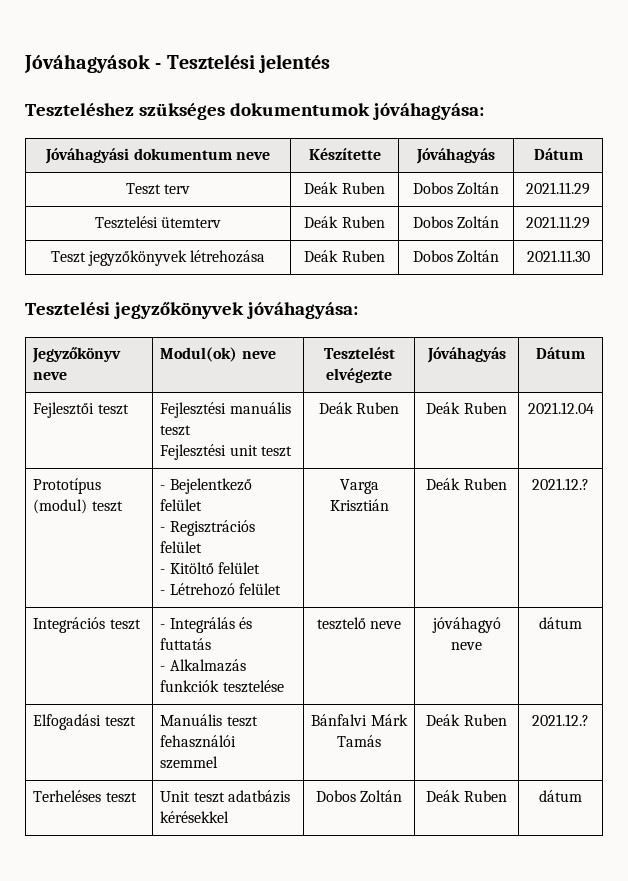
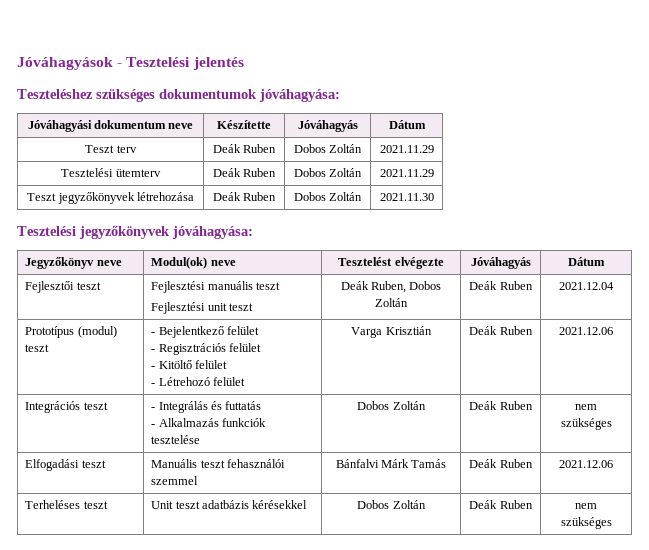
[356,402,400,414] Ruben -> [371,281,442,293] [375,298,408,307] Ruben, Dobos Zoltán
[532,478,589,490] 2021.12.? -> [559,327,613,335] 2021.12.06
[316,617,402,630] [431,617,501,633] [451,642,483,650] [539,617,582,629] tesztelő neve | jóváhagyó neve | dátum -> [357,401,426,410] [469,401,533,410] [575,404,597,410] [560,418,612,430] Dobos Zoltán | Deák Ruben | nem szükséges
[532,714,589,726] 2021.12.? -> [559,460,613,468] 2021.12.06
[539,790,582,802] dátum -> [575,503,597,509] [560,517,612,529] nem szükséges

